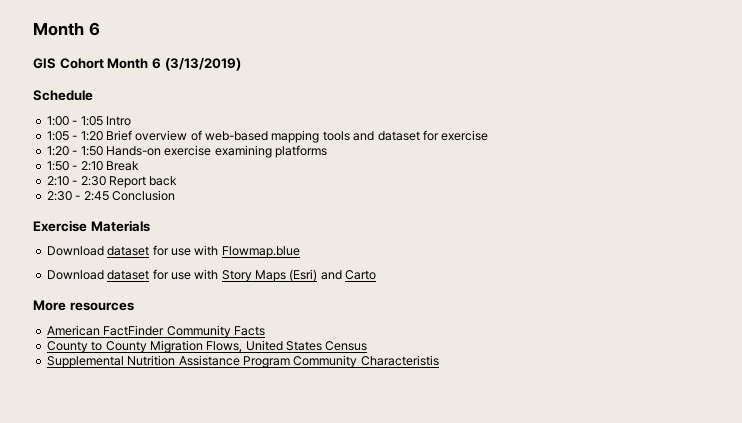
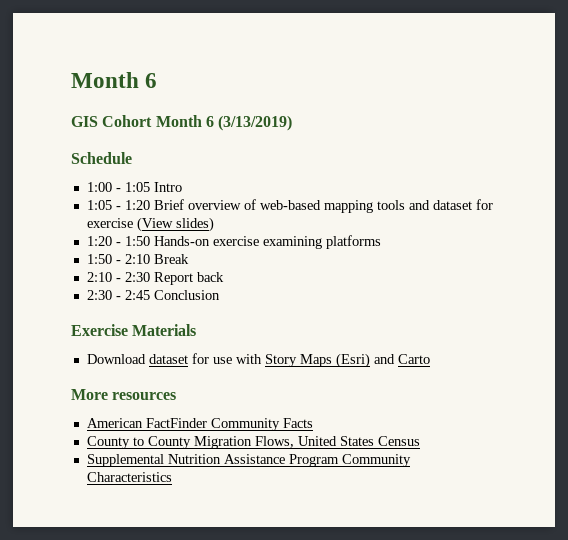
(489, 135) none -> [136,217,214,232] (View slides)
[46,245,300,258] // Download dataset for use with Flowmap.blue -> (197, 330) none
[360,355,439,366] Characteristis -> [86,472,172,482] Characteristics

